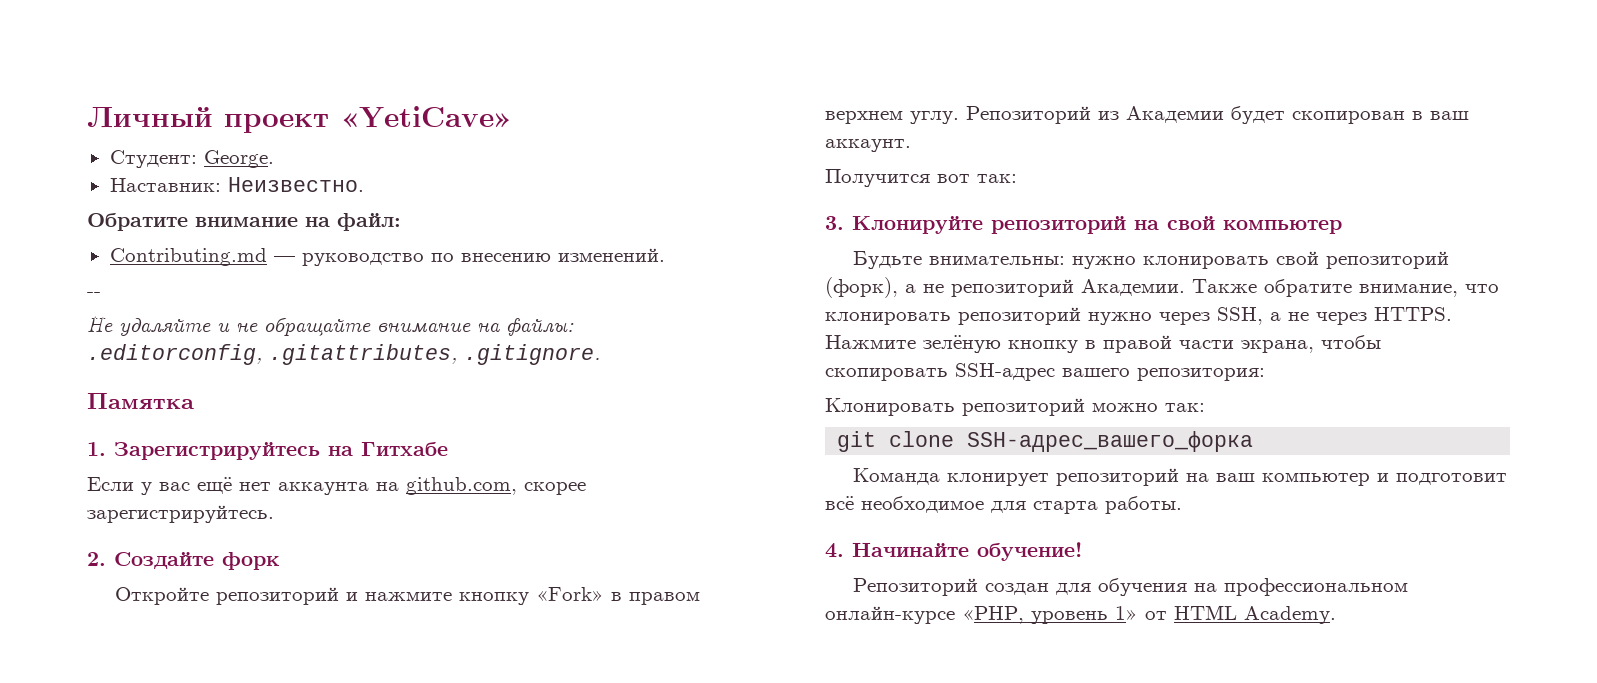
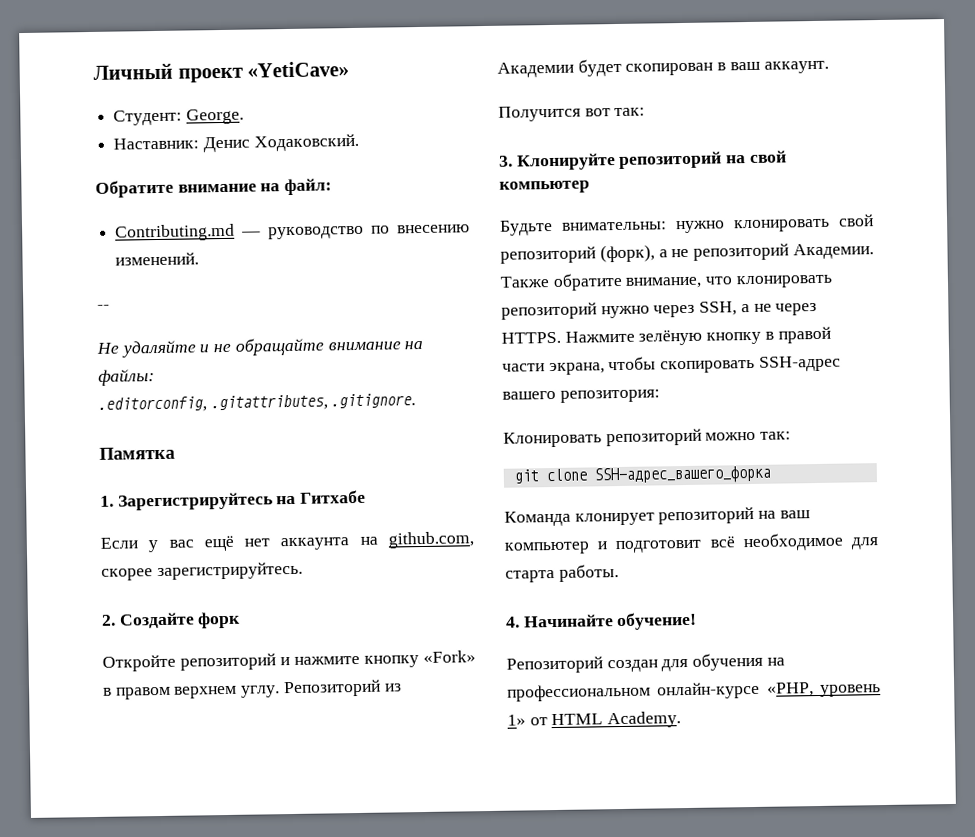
[227,177,364,192] Неизвестно. -> [202,133,359,153] Денис Ходаковский.

